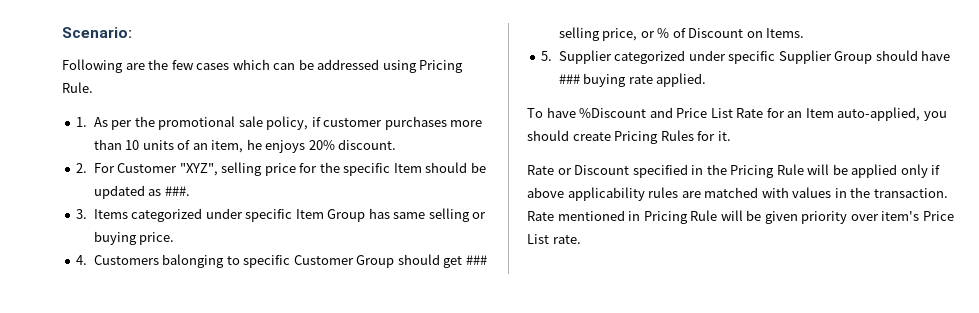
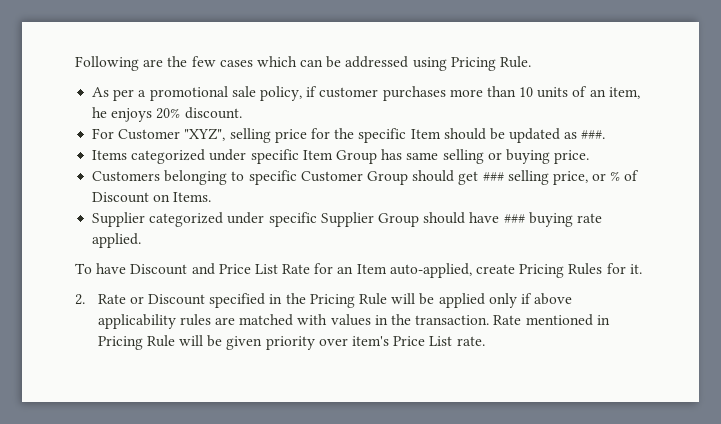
[62,27,132,38] Scenario: // -> (75, 63) none
[76,117,88,127] 1. -> (532, 62) none
[134,116,155,127] the -> [138,90,147,97] a
[76,163,88,173] 2. -> (242, 113) none
[76,209,88,219] 3. -> (606, 134) none
[76,254,225,268] 4. Customers balonging -> [92,170,228,185] Customers belonging
[541,51,553,61] 5. -> (212, 197) none
[579,108,647,118] %Discount -> [130,264,188,275] Discount
[923,111,947,121] [527,130,569,141] you should -> (472, 270) none
(731, 136) none -> [75,294,85,305] 2.

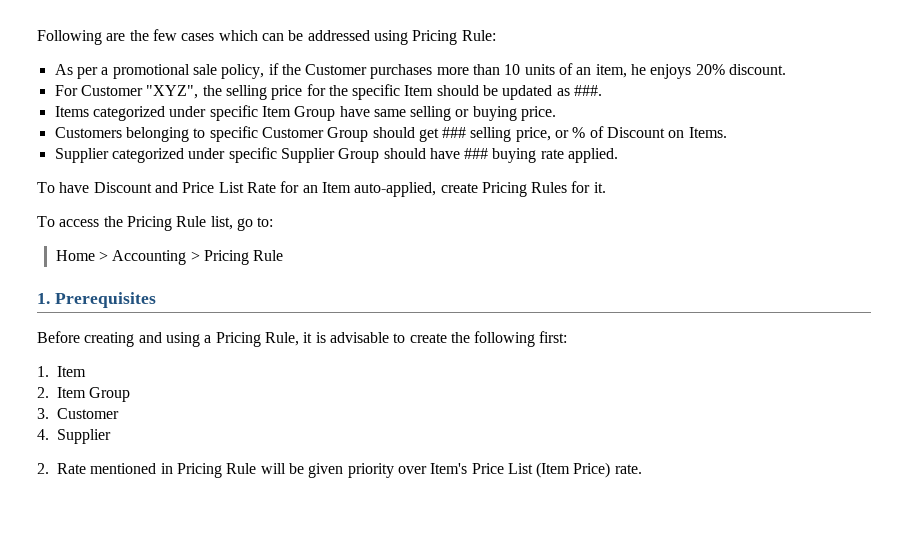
[500,56,532,68] Rule. -> [461,30,496,41] Rule:
[319,87,379,98] customer -> [281,64,368,75] the Customer
(226, 134) none -> [202,85,222,96] the
[381,149,403,160] has -> [339,106,370,117] have
[75,293,573,308] [97,314,490,329] 2. Rate or Discount specified in the Pricing Rule will be applied only if above applicability rules are matched with values in the transaction. -> [37,216,274,231] [55,250,284,265] [37,292,156,308] [37,331,568,347] [37,366,86,377] [37,387,131,402] [37,408,119,419] [37,429,111,444] [37,463,49,474] To access the Pricing Rule list, go to: // Home > Accounting > Pricing Rule // 1. Prerequisites // Before creating and using a Pricing Rule, it is advisable to create the following first: // 1. Item // 2. Item Group // 3. Customer // 4. Supplier // 2.
[351,336,453,346] item's Price List -> [430,462,611,478] Item's Price List (Item Price)

